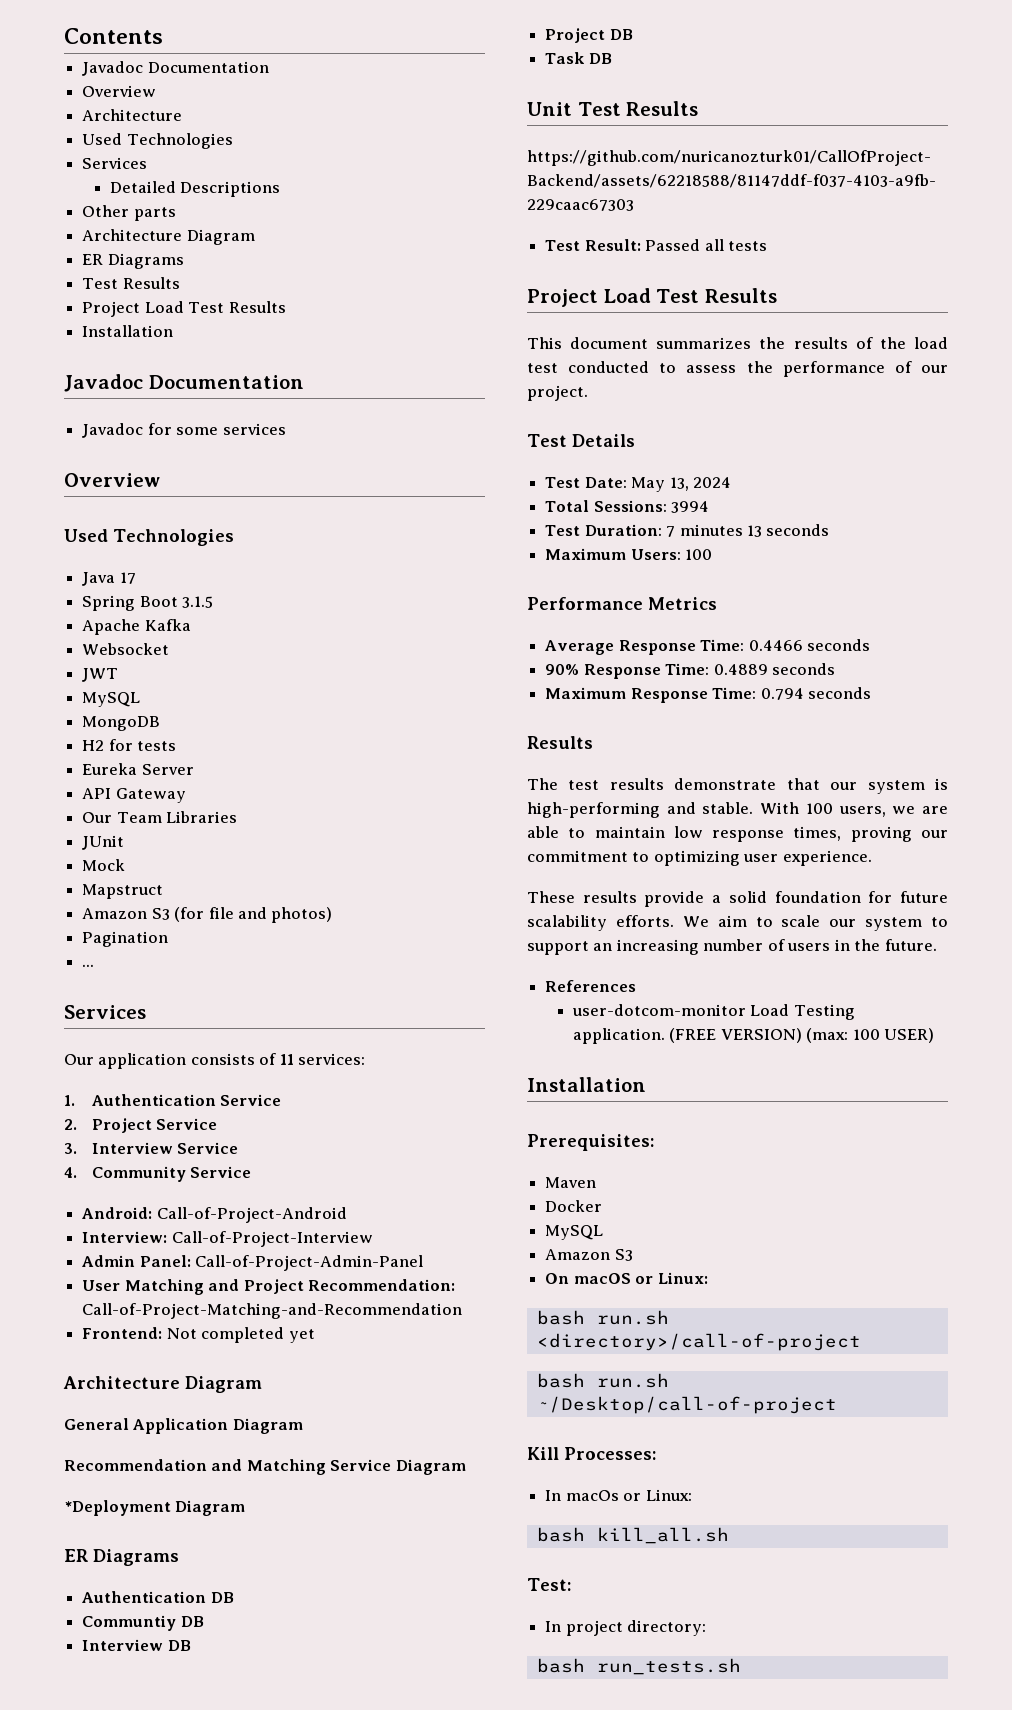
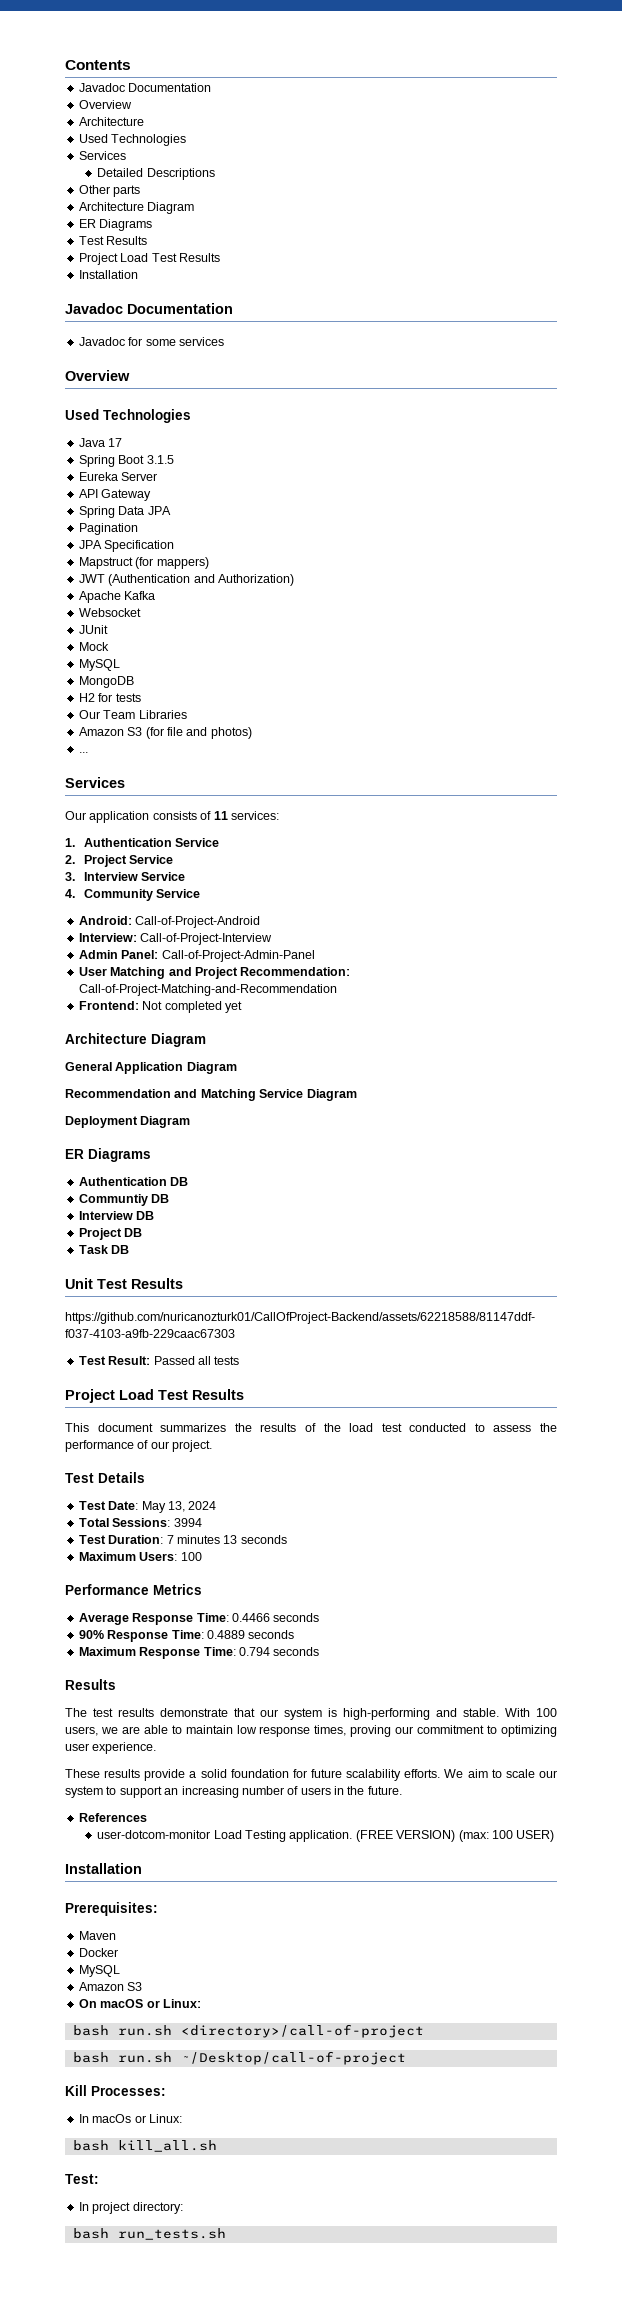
(214, 602) none -> [78,472,158,481] [78,489,152,501] [78,506,171,518] [78,523,138,535] [78,540,175,552] [78,557,209,569] [78,574,294,586] // Eureka Server // API Gateway // Spring Data JPA // Pagination // JPA Specification // Mapstruct (for mappers) // JWT (Authentication and Authorization)
[82,668,119,682] JWT -> [78,625,108,634] [78,642,109,651] JUnit // Mock
[82,763,194,775] [82,788,186,803] // Eureka Server // API Gateway -> (141, 697) none
[82,835,125,850] [82,859,126,871] [82,884,164,899] // JUnit // Mock // Mapstruct -> (187, 714) none
[82,931,169,947] // Pagination -> (252, 733) none
[64,1500,171,1516] *Deployment -> [65,1116,138,1128] Deployment

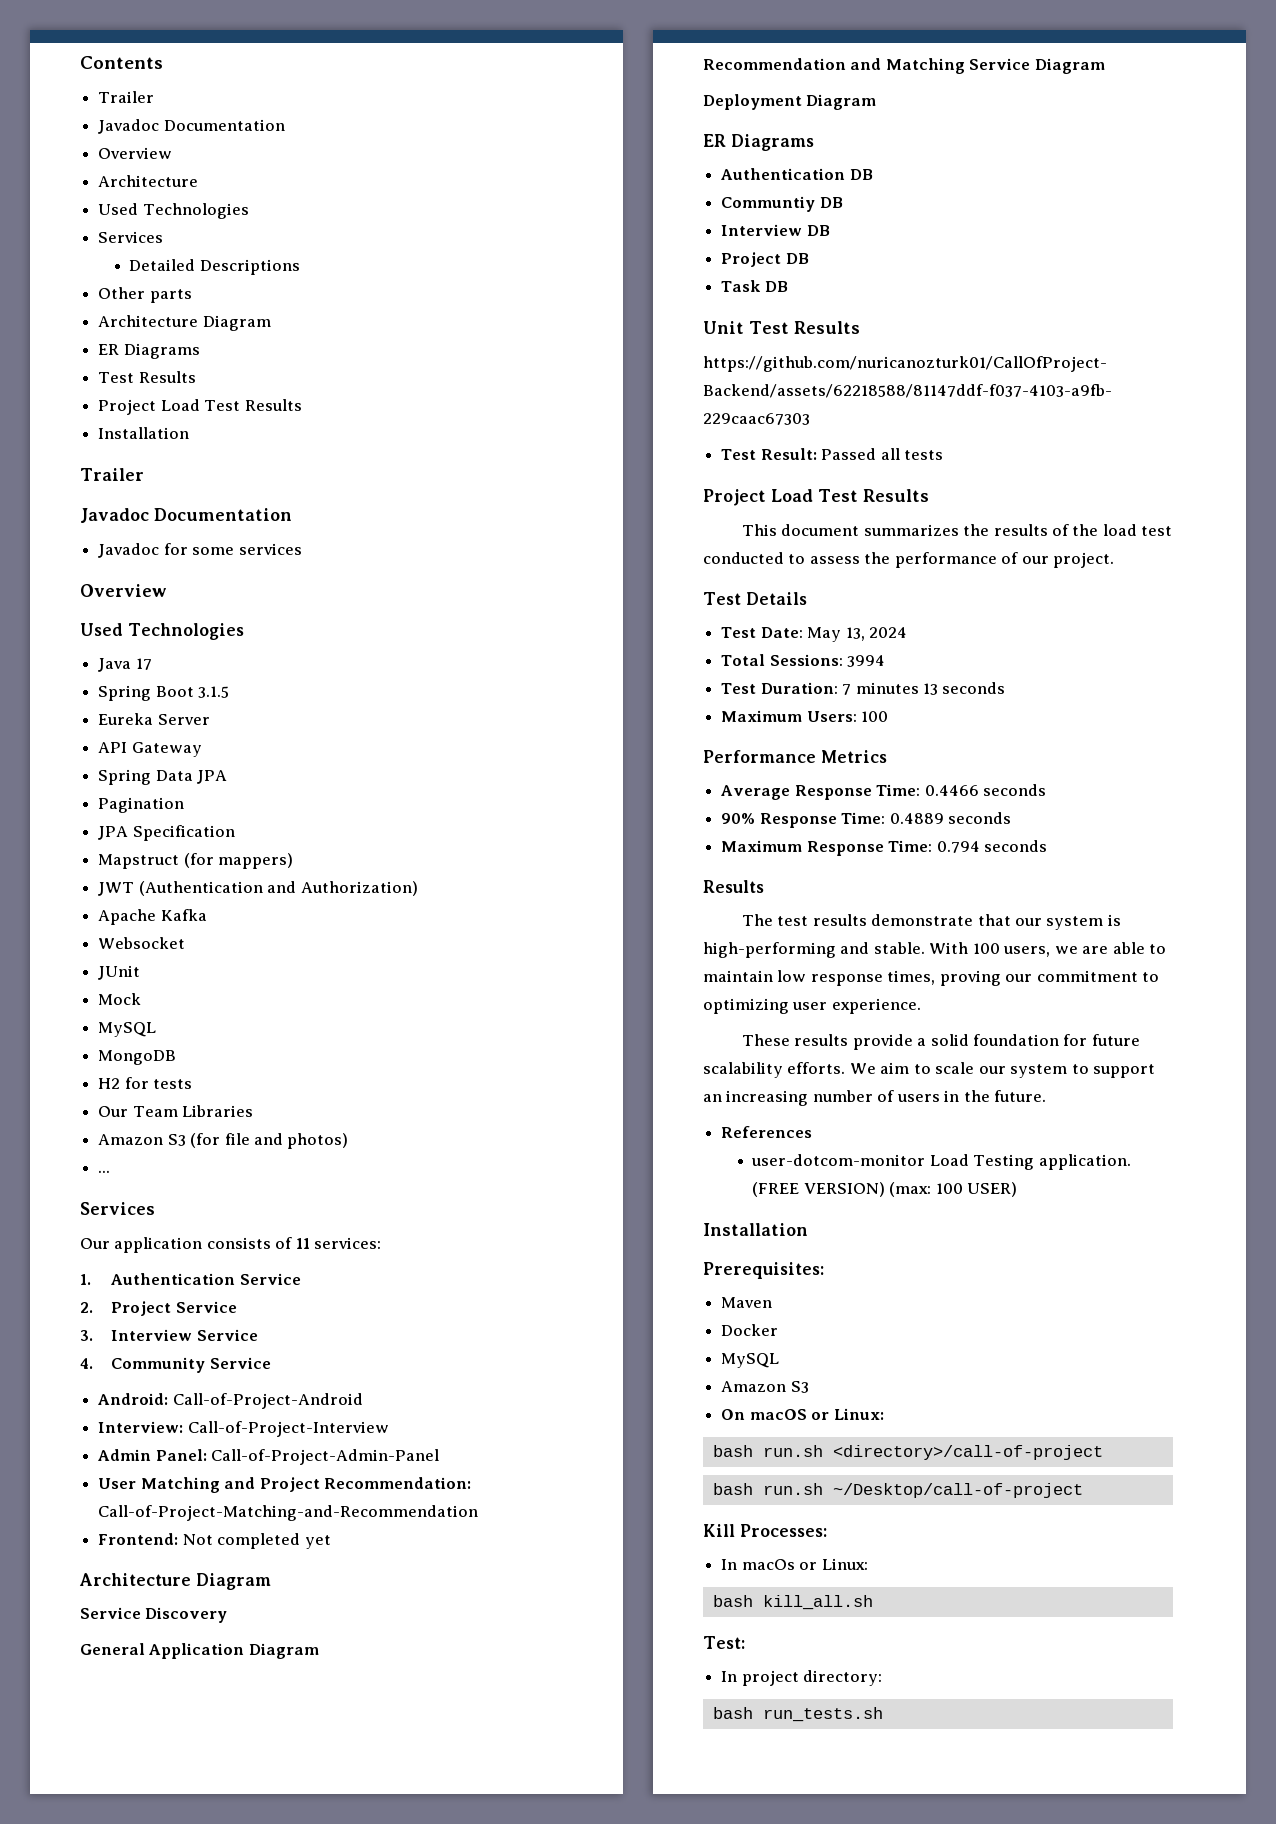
(131, 65) none -> [98,91,155,103] // Trailer
(138, 274) none -> [80,468,144,481] // Trailer
(206, 1040) none -> [80,1607,228,1623] // Service Discovery

